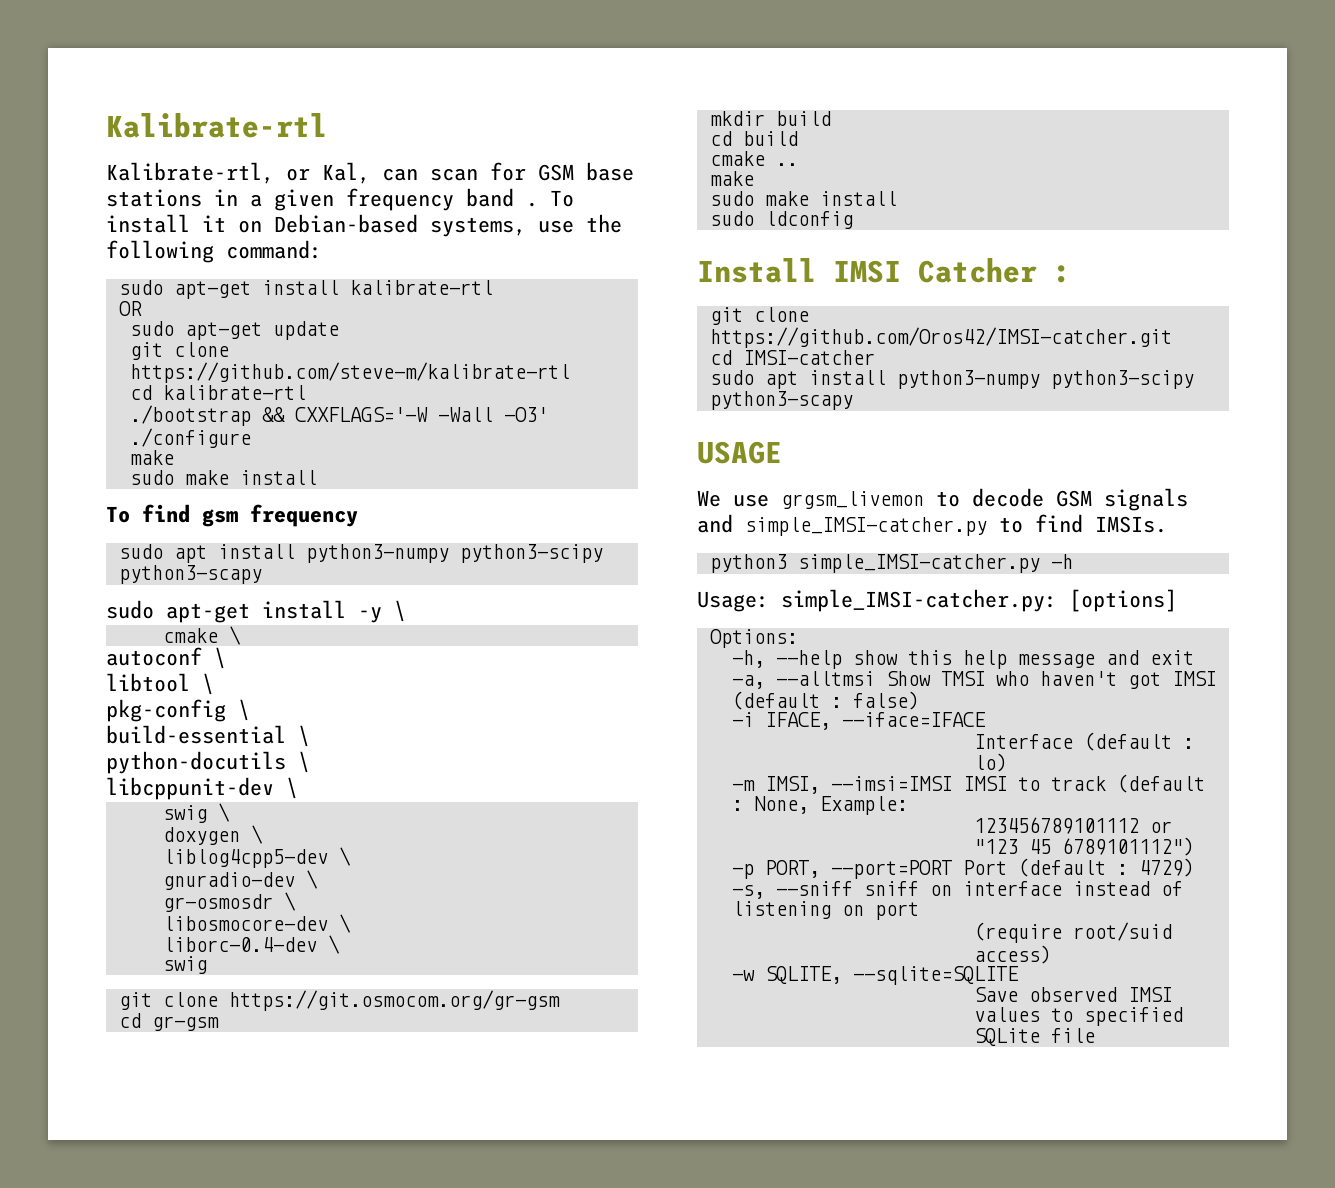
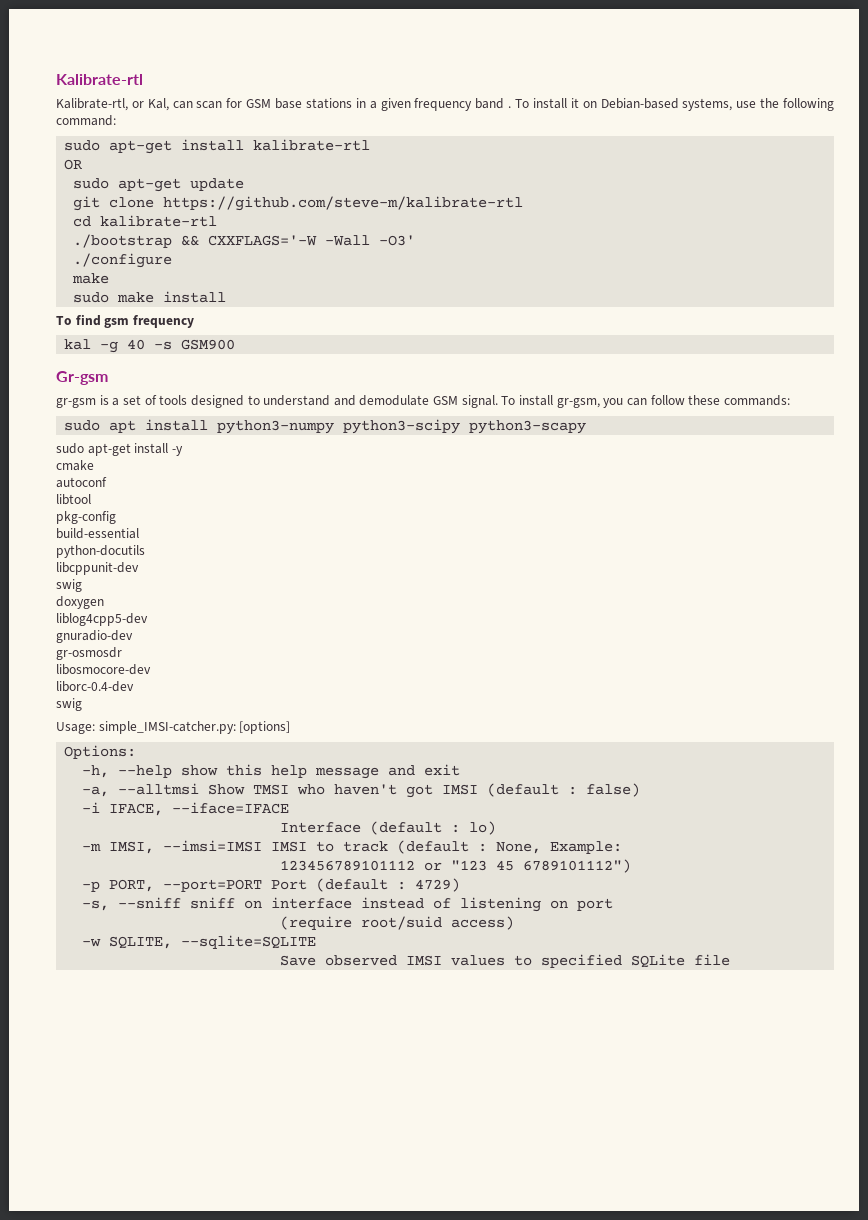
(358, 515) none -> [64,339,236,353] [56,371,108,385] [56,395,790,408] // kal -g 40 -s GSM900 // Gr-gsm // gr-gsm is a set of tools designed to understand and demodulate GSM signal. To install gr-gsm, you can follow these commands:
[394,600,406,622] [162,626,241,645] \ // cmake \ -> [56,460,94,471] // cmake
[214,647,226,669] \ -> (107, 482) none
[202,673,214,695] \ -> (91, 499) none
[238,699,250,721] \ -> (116, 517) none
[298,725,310,747] \ -> (139, 533) none
[298,751,310,773] \ -> (145, 551) none
[286,777,298,799] [162,803,230,823] [162,825,263,845] [162,847,351,868] [162,870,318,890] [162,892,296,912] [162,914,351,933] [162,935,340,954] [162,956,207,974] [118,990,560,1011] [118,1013,219,1031] [709,111,831,126] [709,131,798,146] [709,151,798,166] [709,171,754,186] [709,191,897,206] [709,211,853,229] [697,258,1071,283] [709,307,809,325] [709,327,1172,348] [709,350,875,365] [709,370,1194,389] [709,391,853,410] [697,441,782,464] [697,488,1188,511] [697,514,1167,536] [709,554,1073,573] \ // swig \ // doxygen \ // liblog4cpp5-dev \ // gnuradio-dev \ // gr-osmosdr \ // libosmocore-dev \ // liborc-0.4-dev \ // swig // git clone https://git.osmocom.org/gr-gsm // cd gr-gsm // mkdir build // cd build // cmake .. // make // sudo make install // sudo ldconfig // Install IMSI Catcher : // git clone https://github.com/Oros42/IMSI-catcher.git // cd IMSI-catcher // sudo apt install python3-numpy python3-scipy python3-scapy // USAGE // We use grgsm_livemon to decode GSM signals and simple_IMSI-catcher.py to find IMSIs. // python3 simple_IMSI-catcher.py -h -> [56,579,82,592] [56,596,104,609] [56,613,148,626] [56,630,133,643] [56,647,122,660] [56,664,151,675] [56,681,134,692] [56,698,82,711] // swig // doxygen // liblog4cpp5-dev // gnuradio-dev // gr-osmosdr // libosmocore-dev // liborc-0.4-dev // swig

